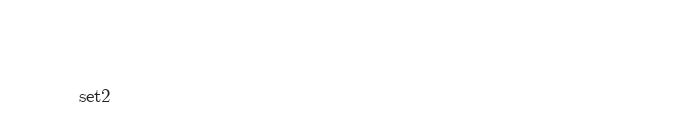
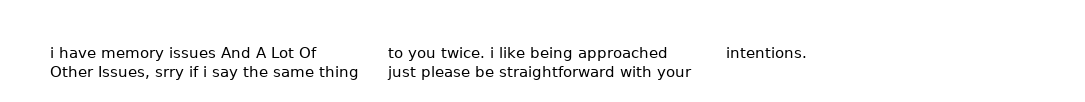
[79,89,111,102] set2 -> [50,47,317,61] [50,66,359,80] [388,47,668,61] [387,66,692,80] [726,47,807,58] i have memory issues And A Lot Of Other Issues, srry if i say the same thing to you twice. i like being approached just please be straightforward with your intentions.

